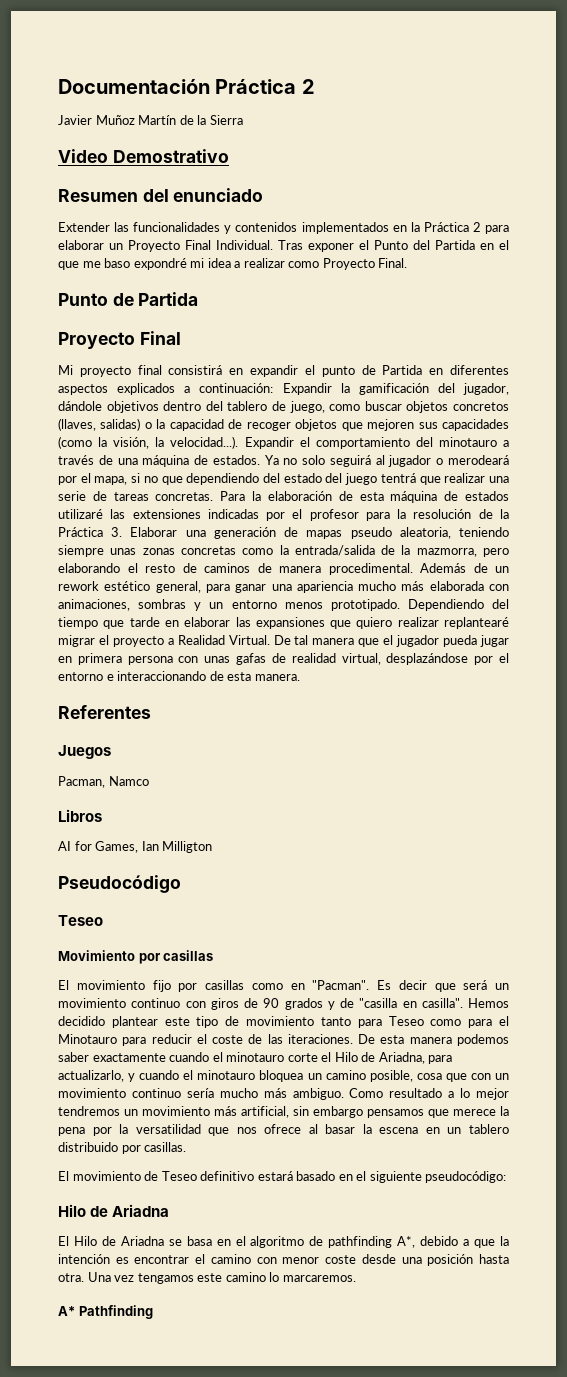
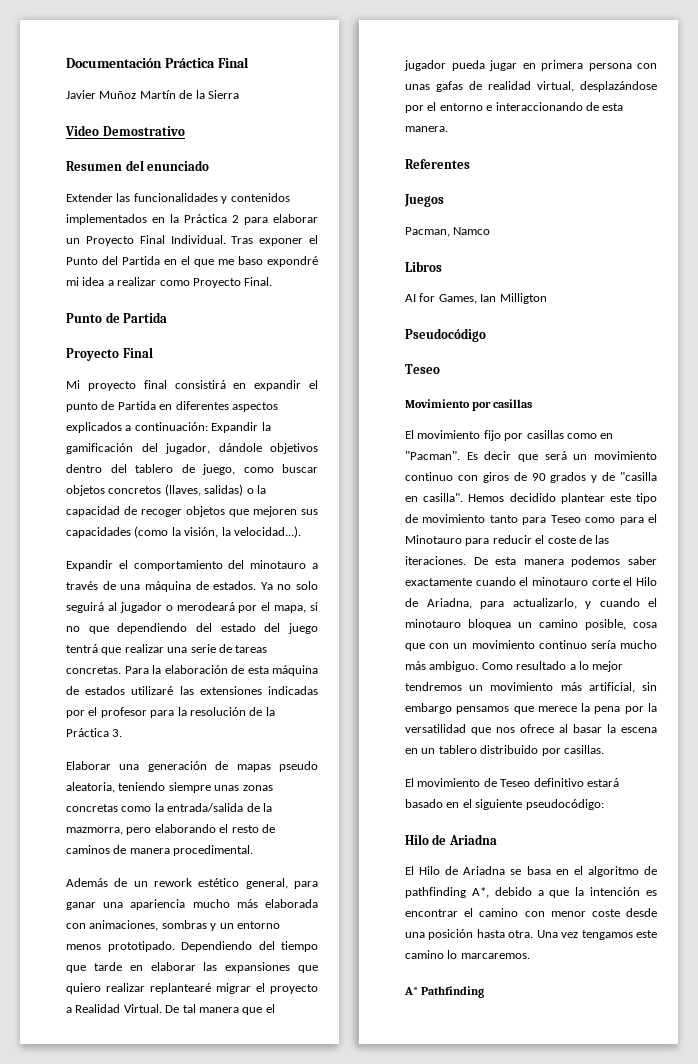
[301,79,315,94] 2 -> [217,57,249,68] Final
(239, 442) none -> (301, 532) //
(123, 532) none -> (123, 733) //
(413, 569) none -> (254, 850) //

